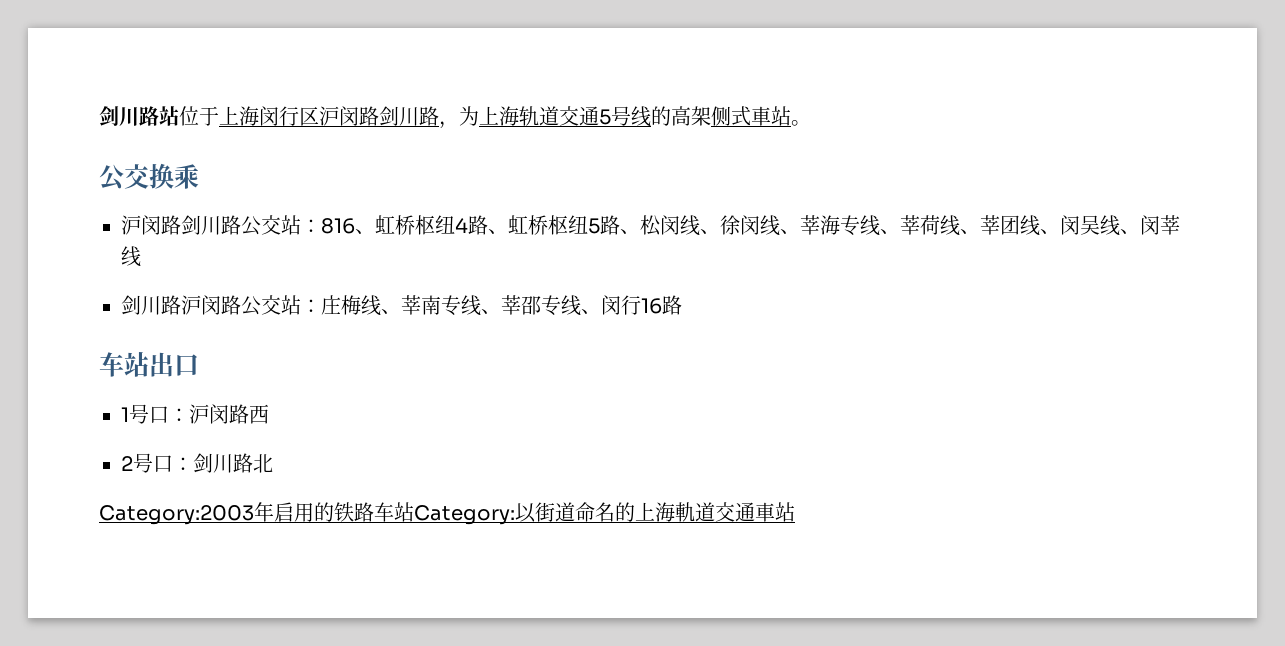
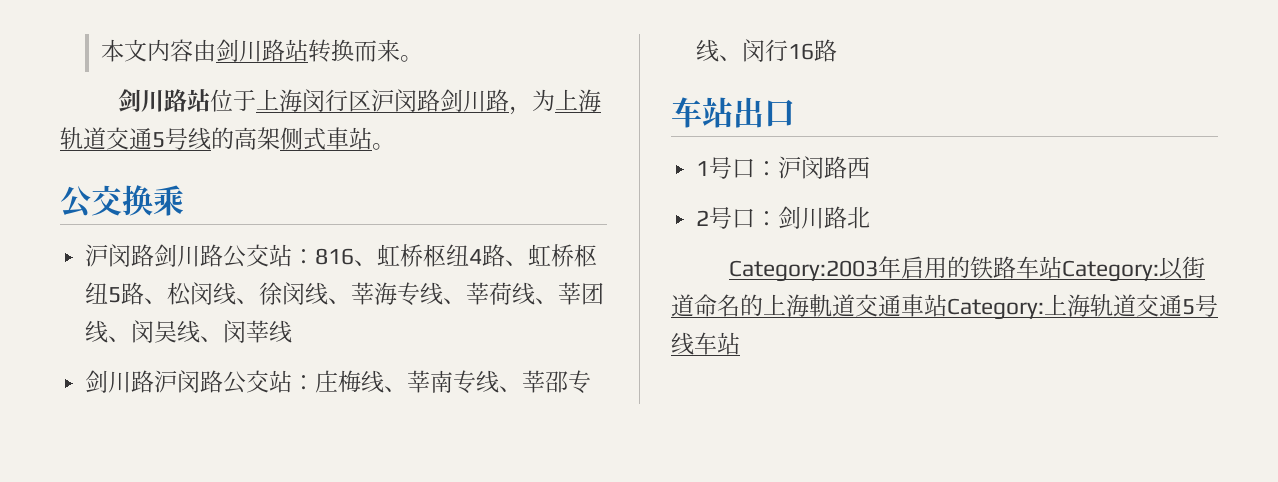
(99, 116) none -> [101,39,424,63] 本文内容由剑川路站转换而来。 //
(795, 512) none -> [947,294,1218,320] [671,332,740,355] Category:上海轨道交通5号线车站

